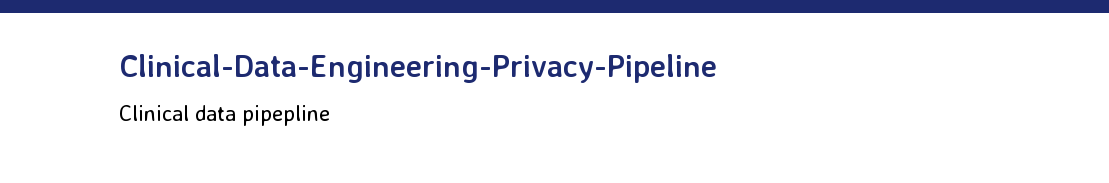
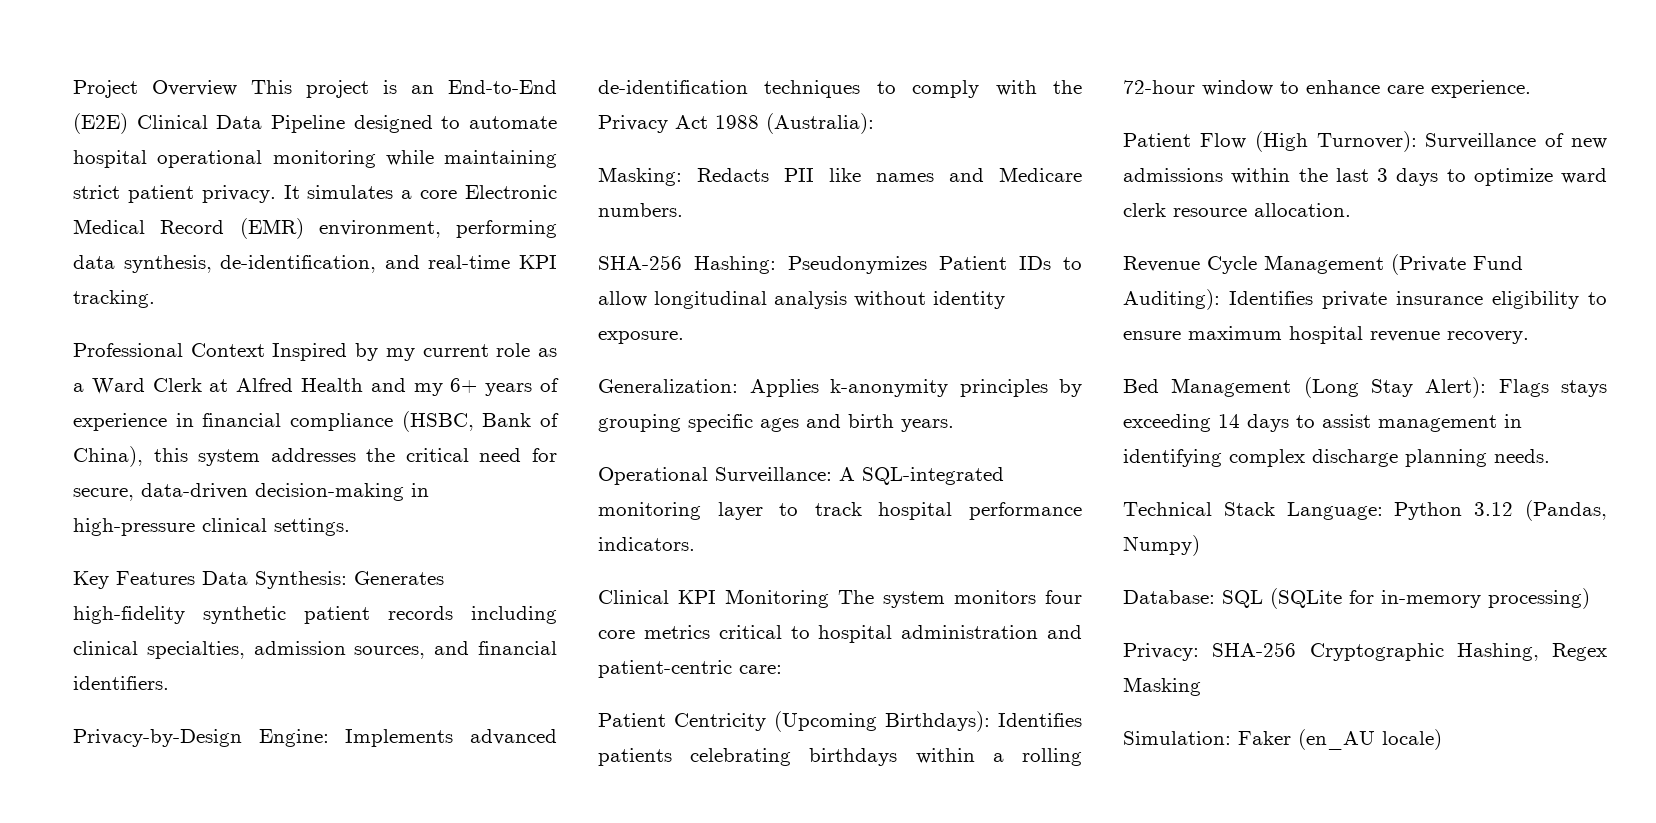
[119,54,717,83] [119,105,330,126] Clinical-Data-Engineering-Privacy-Pipeline // Clinical data pipepline -> [73,80,557,98] [73,113,557,134] [73,150,557,168] [73,185,557,203] [73,218,557,239] [73,255,557,273] [73,290,155,308] [73,343,557,361] [73,378,559,396] [73,411,559,432] [73,446,557,467] [73,483,429,501] [73,518,350,536] [73,571,444,589] [73,606,557,624] [73,641,557,659] [73,676,169,690] [73,729,557,747] [598,80,1082,98] [598,113,874,134] [598,167,1082,186] [598,203,683,217] [598,255,1082,274] [598,291,1005,309] [598,331,684,344] [598,379,1082,397] [598,414,954,432] [598,467,1004,485] [598,502,1082,520] [598,537,695,551] [598,589,1082,608] [598,625,1082,643] [598,660,782,678] [598,711,1082,732] [598,748,1082,766] [1123,80,1531,98] [1123,131,1607,152] [1123,168,1607,186] [1123,203,1351,217] [1123,254,1523,275] [1123,289,1607,310] [1123,326,1529,344] [1123,377,1607,398] [1123,414,1522,432] [1123,449,1550,467] [1123,500,1607,521] [1123,535,1200,556] [1123,588,1590,609] [1123,642,1607,661] [1123,677,1201,696] [1123,729,1442,750] Project Overview This project is an End-to-End (E2E) Clinical Data Pipeline designed to automate hospital operational monitoring while maintaining strict patient privacy. It simulates a core Electronic Medical Record (EMR) environment, performing data synthesis, de-identification, and real-time KPI tracking. // Professional Context Inspired by my current role as a Ward Clerk at Alfred Health and my 6+ years of experience in financial compliance (HSBC, Bank of China), this system addresses the critical need for secure, data-driven decision-making in high-pressure clinical settings. // Key Features Data Synthesis: Generates high-fidelity synthetic patient records including clinical specialties, admission sources, and financial identifiers. // Privacy-by-Design Engine: Implements advanced de-identification techniques to comply with the Privacy Act 1988 (Australia): // Masking: Redacts PII like names and Medicare numbers. // SHA-256 Hashing: Pseudonymizes Patient IDs to allow longitudinal analysis without identity exposure. // Generalization: Applies k-anonymity principles by grouping specific ages and birth years. // Operational Surveillance: A SQL-integrated monitoring layer to track hospital performance indicators. // Clinical KPI Monitoring The system monitors four core metrics critical to hospital administration and patient-centric care: // Patient Centricity (Upcoming Birthdays): Identifies patients celebrating birthdays within a rolling 72-hour window to enhance care experience. // Patient Flow (High Turnover): Surveillance of new admissions within the last 3 days to optimize ward clerk resource allocation. // Revenue Cycle Management (Private Fund Auditing): Identifies private insurance eligibility to ensure maximum hospital revenue recovery. // Bed Management (Long Stay Alert): Flags stays exceeding 14 days to assist management in identifying complex discharge planning needs. // Technical Stack Language: Python 3.12 (Pandas, Numpy) // Database: SQL (SQLite for in-memory processing) // Privacy: SHA-256 Cryptographic Hashing, Regex Masking // Simulation: Faker (en_AU locale)

